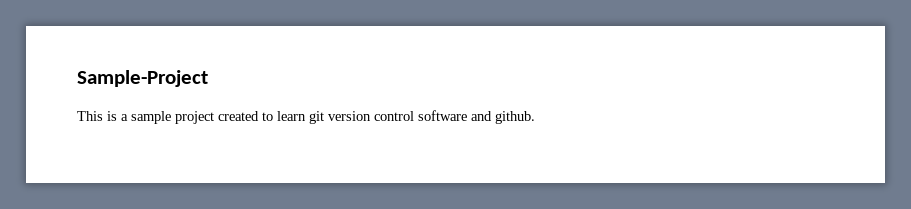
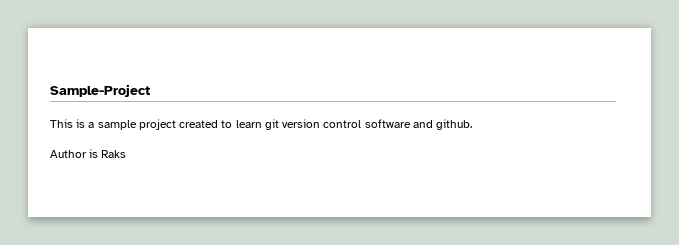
(535, 117) none -> [50,149,127,158] // Author is Raks

